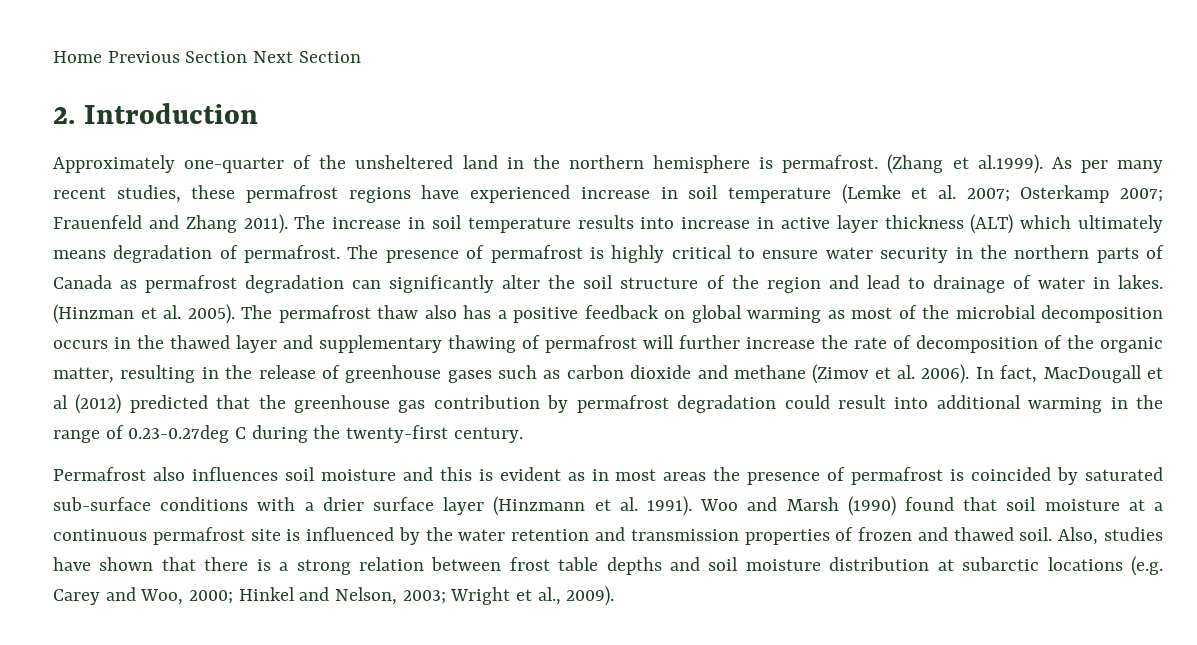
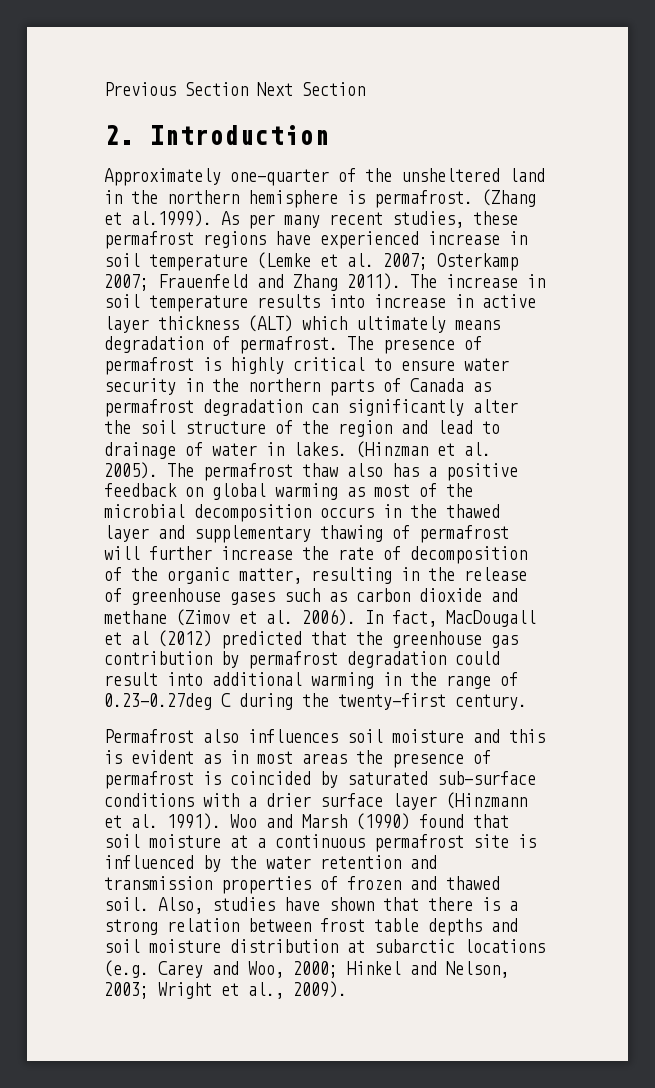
[53,51,102,63] Home -> (104, 89) none

